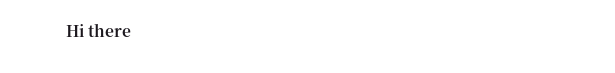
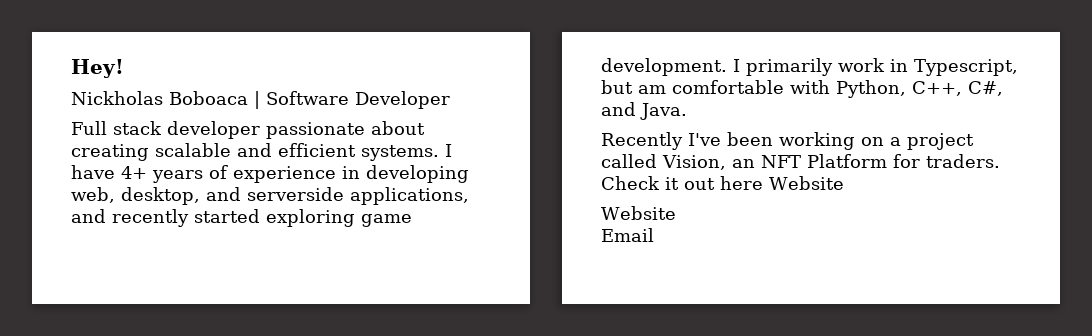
[66,23,132,37] Hi there -> [71,59,124,78] [71,91,450,109] [71,121,425,139] [71,143,452,161] [71,165,469,183] [71,187,469,205] [71,209,412,227] [601,58,1018,76] [601,80,1003,98] [601,102,687,120] [601,132,974,150] [601,154,1000,170] [601,176,844,190] [601,206,676,220] [601,228,654,242] Hey! // Nickholas Boboaca | Software Developer // Full stack developer passionate about creating scalable and efficient systems. I have 4+ years of experience in developing web, desktop, and serverside applications, and recently started exploring game development. I primarily work in Typescript, but am comfortable with Python, C++, C#, and Java. // Recently I've been working on a project called Vision, an NFT Platform for traders. Check it out here Website // Website // Email

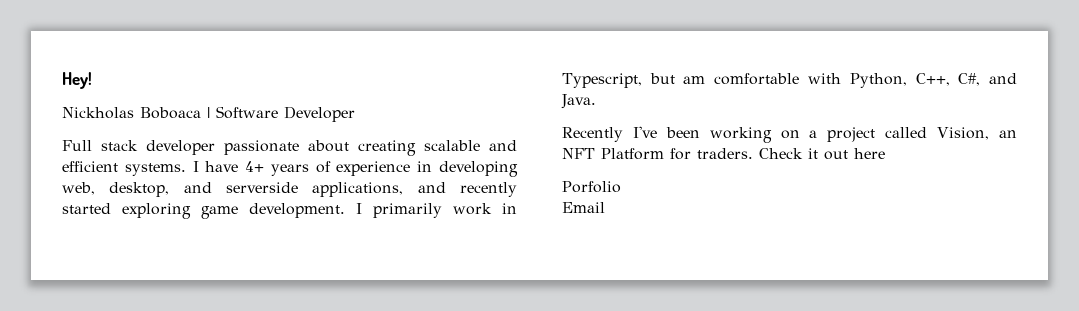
[769,176,844,190] [601,206,676,220] Website // Website -> [562,181,621,193] // Porfolio

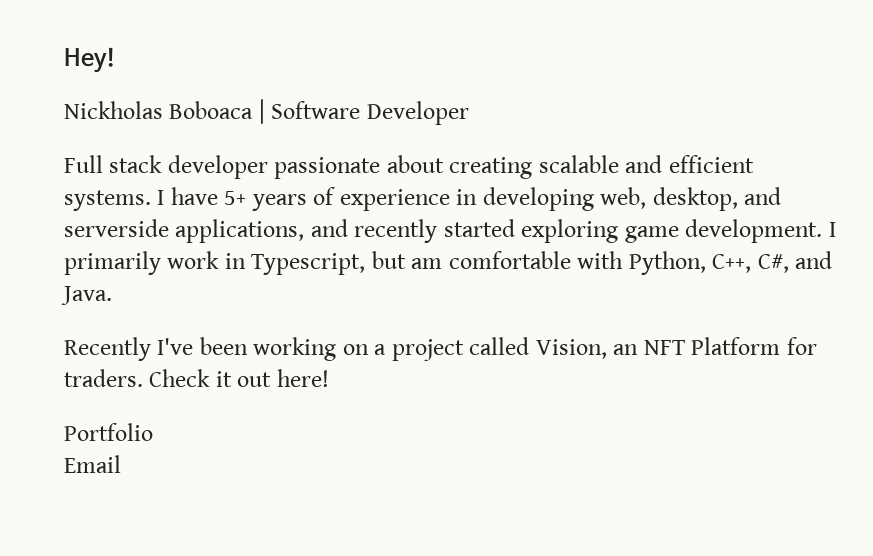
[245,161,265,172] 4+ -> [224,191,247,205] 5+
[854,148,885,159] [562,181,621,193] here // Porfolio -> [276,369,329,387] [64,423,153,441] here! // Portfolio

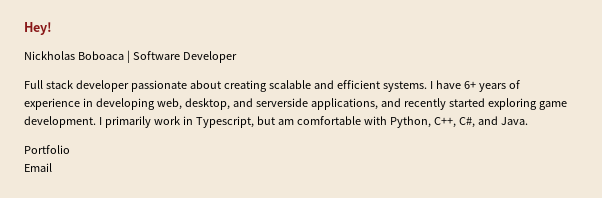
[224,191,247,205] 5+ -> [463,81,476,89] 6+
[64,337,817,361] [64,369,329,387] // Recently I've been working on a project called Vision, an NFT Platform for traders. Check it out here! -> (528, 121) none

